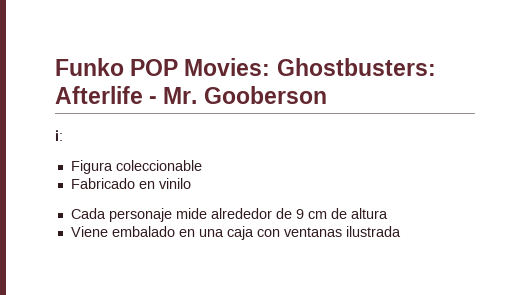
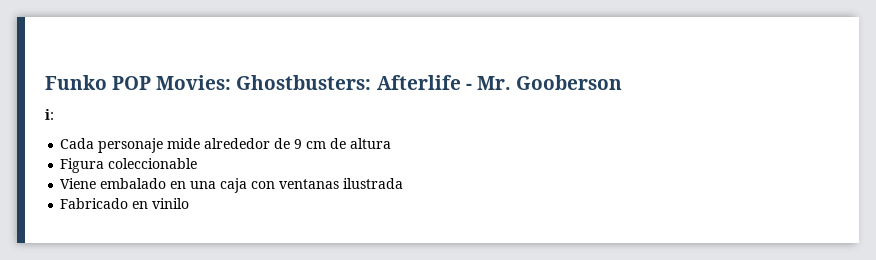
[70,160,202,174] [70,178,191,189] // Figura coleccionable // Fabricado en vinilo -> (54, 114) none
(388, 213) none -> [60,158,198,173] // Figura coleccionable
(401, 231) none -> [60,198,190,209] // Fabricado en vinilo

